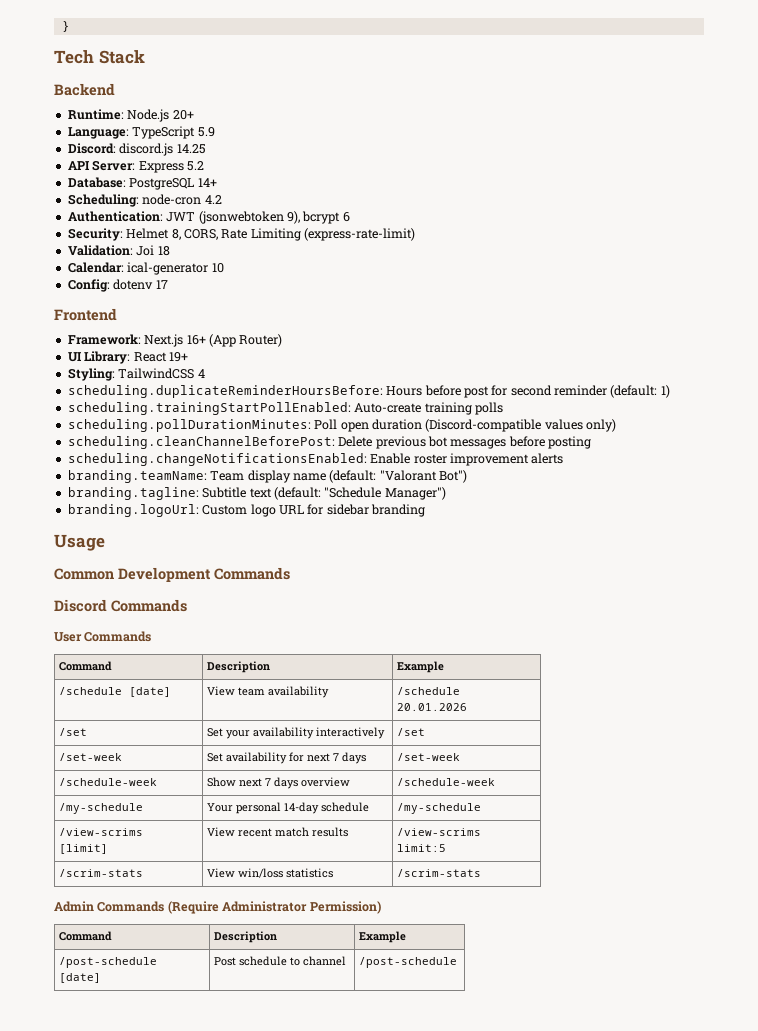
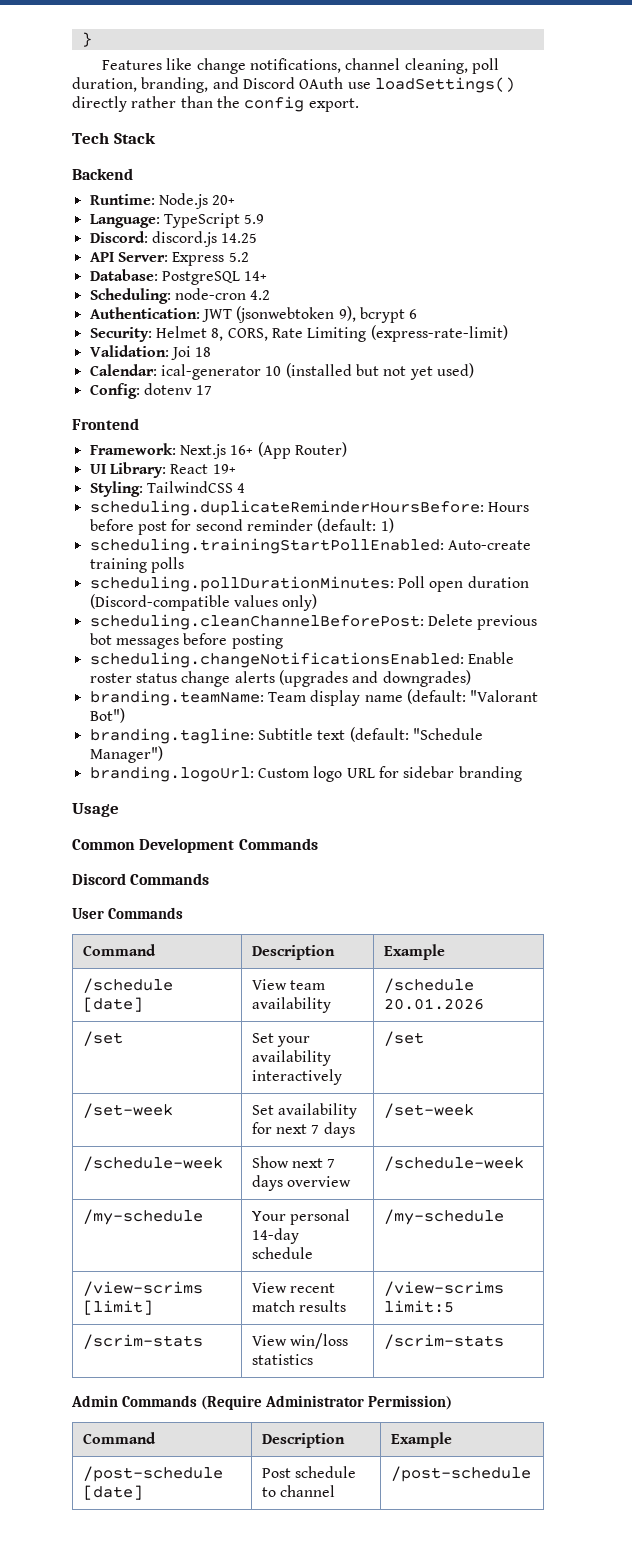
(70, 26) none -> [102,58,500,74] [72,77,515,93] [72,96,359,112] // Features like change notifications, channel cleaning, poll duration, branding, and Discord OAuth use loadSettings() directly rather than the config export.
(224, 268) none -> [285,363,474,380] (installed but not yet used)
[449,453,529,466] improvement -> [135,671,231,687] status change
(564, 458) none -> [278,670,471,687] (upgrades and downgrades)

